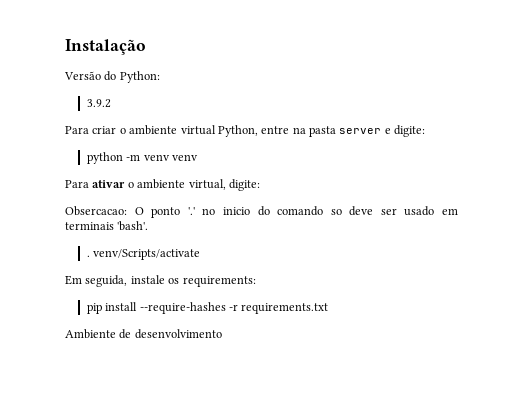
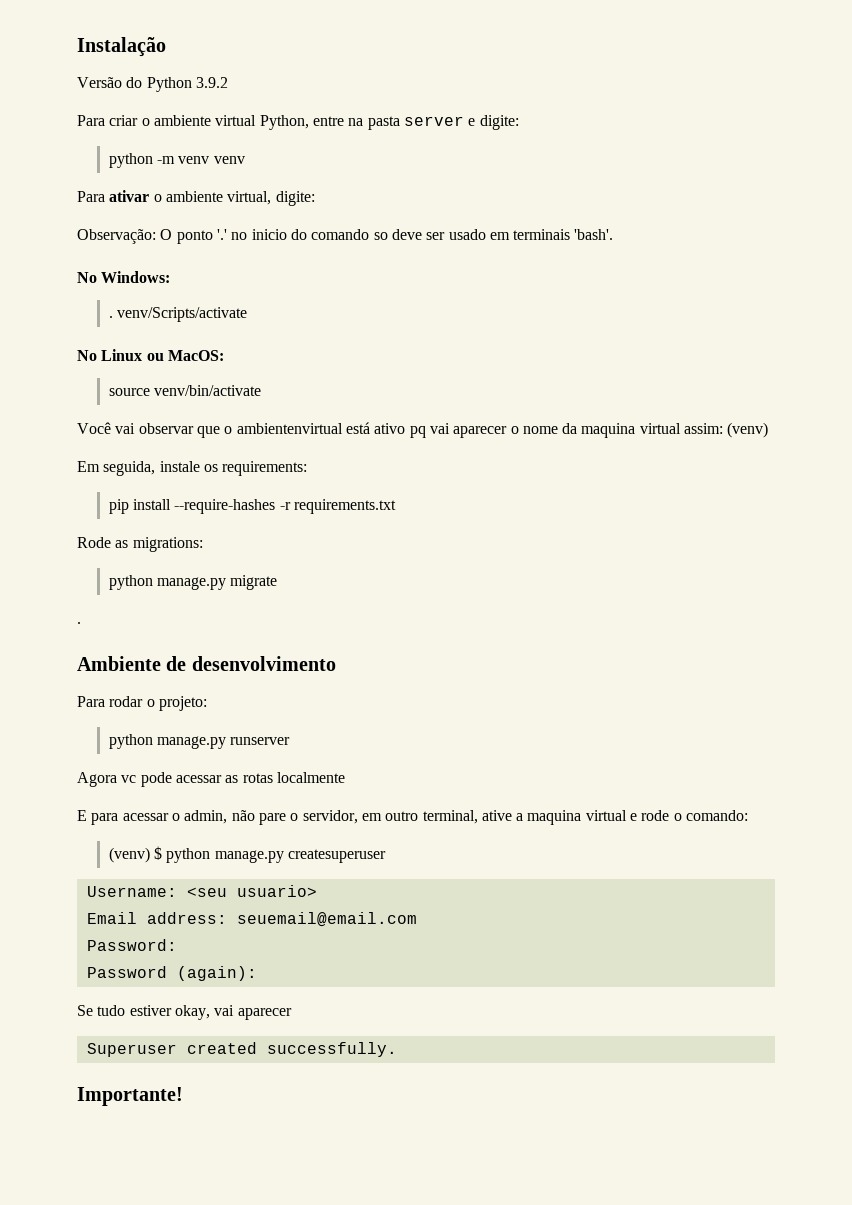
[119,71,160,83] Python: // -> [146,77,192,92] Python
[65,206,127,216] Obsercacao: -> [77,229,156,244] Observação:
(149, 226) none -> [77,271,171,283] // No Windows:
(201, 254) none -> [77,349,224,361] [108,385,261,396] [77,422,769,438] // No Linux ou MacOS: // source venv/bin/activate // Você vai observar que o ambientenvirtual está ativo pq vai aparecer o nome da maquina virtual assim: (venv)
[65,329,222,339] Ambiente de desenvolvimento -> [77,537,203,552] [108,575,278,590] [77,622,81,624] [77,656,336,671] [77,696,207,711] [108,734,291,749] [77,772,345,787] [77,810,749,825] [108,846,386,863] [86,885,317,897] [86,912,417,927] [86,939,177,951] [86,966,257,981] [77,1005,292,1020] [86,1042,397,1057] [77,1087,183,1106] Rode as migrations: // python manage.py migrate // . // Ambiente de desenvolvimento // Para rodar o projeto: // python manage.py runserver // Agora vc pode acessar as rotas localmente // E para acessar o admin, não pare o servidor, em outro terminal, ative a maquina virtual e rode o comando: // (venv) $ python manage.py createsuperuser // Username: <seu usuario> // Email address: seuemail@email.com // Password: // Password (again): // Se tudo estiver okay, vai aparecer // Superuser created successfully. // Importante!

